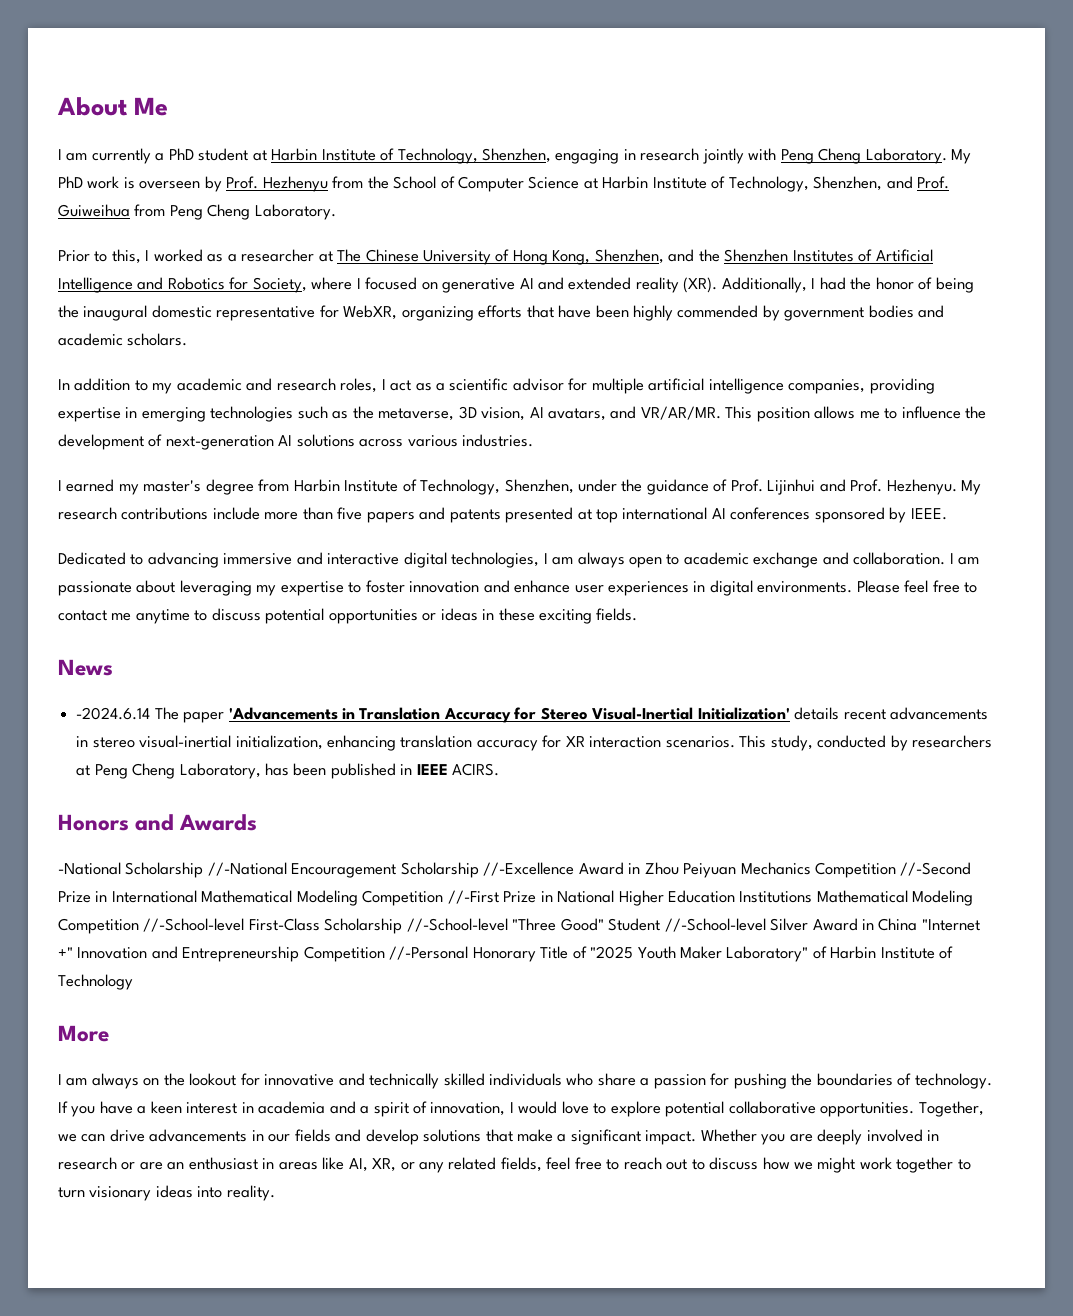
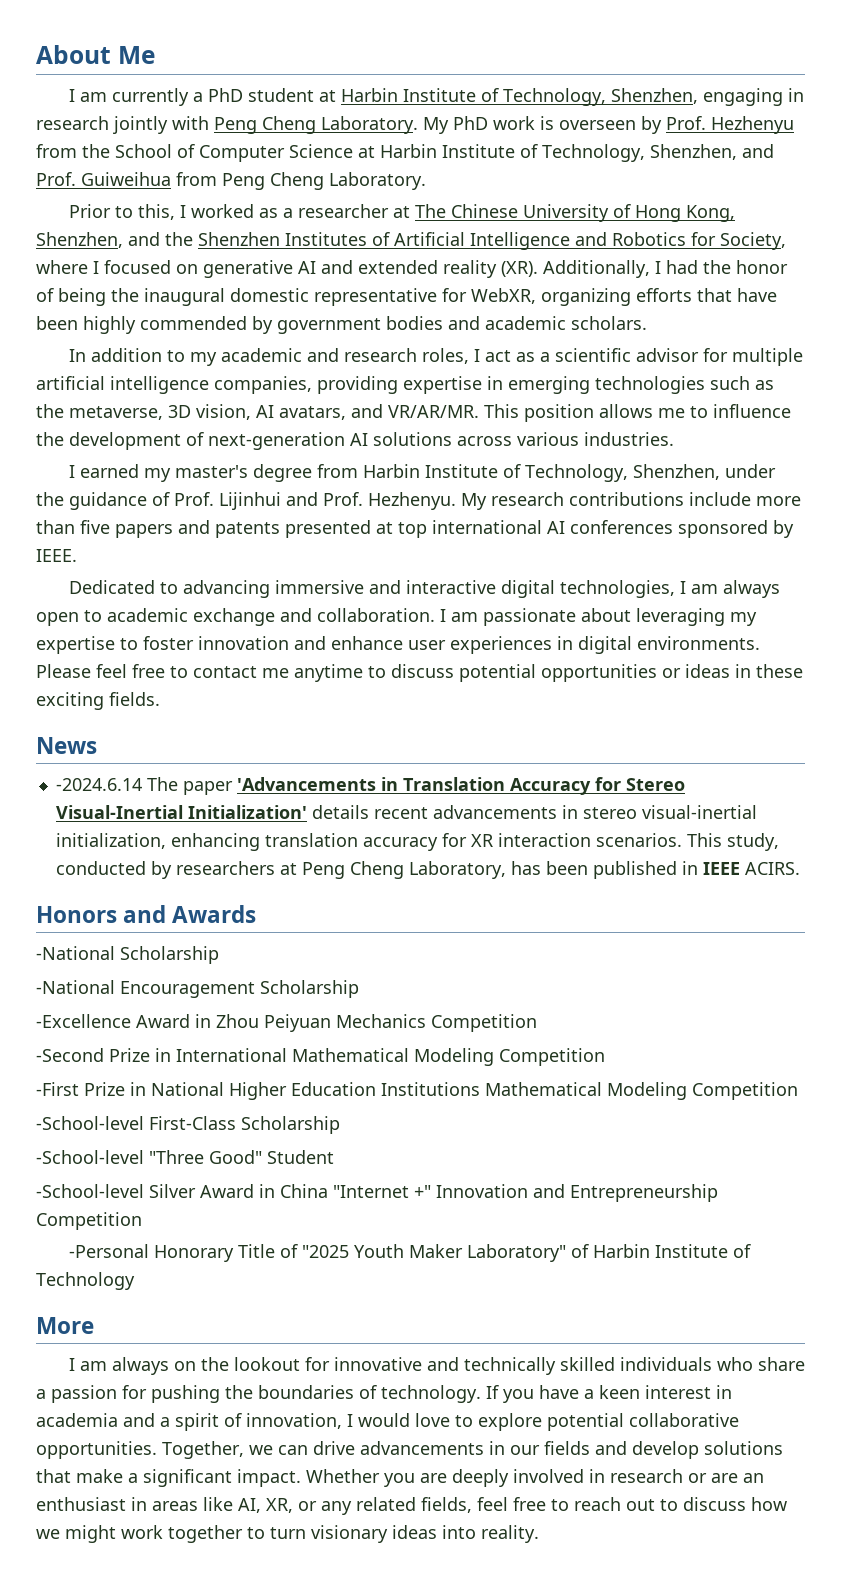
[207,862,287,876] //-National -> [36,980,115,994] // -National
[483,862,575,876] //-Excellence -> [36,1014,131,1028] // -Excellence
[900,862,972,876] //-Second -> [36,1048,104,1062] // -Second
[447,890,499,904] //-First -> [36,1082,79,1096] // -First
[143,918,245,932] //-School-level -> [36,1116,144,1130] // -School-level
[406,918,508,932] //-School-level -> [36,1150,144,1164] // -School-level
[664,918,766,932] //-School-level -> [36,1184,144,1198] // -School-level
[389,946,469,960] //-Personal -> [68,1244,149,1258] // -Personal

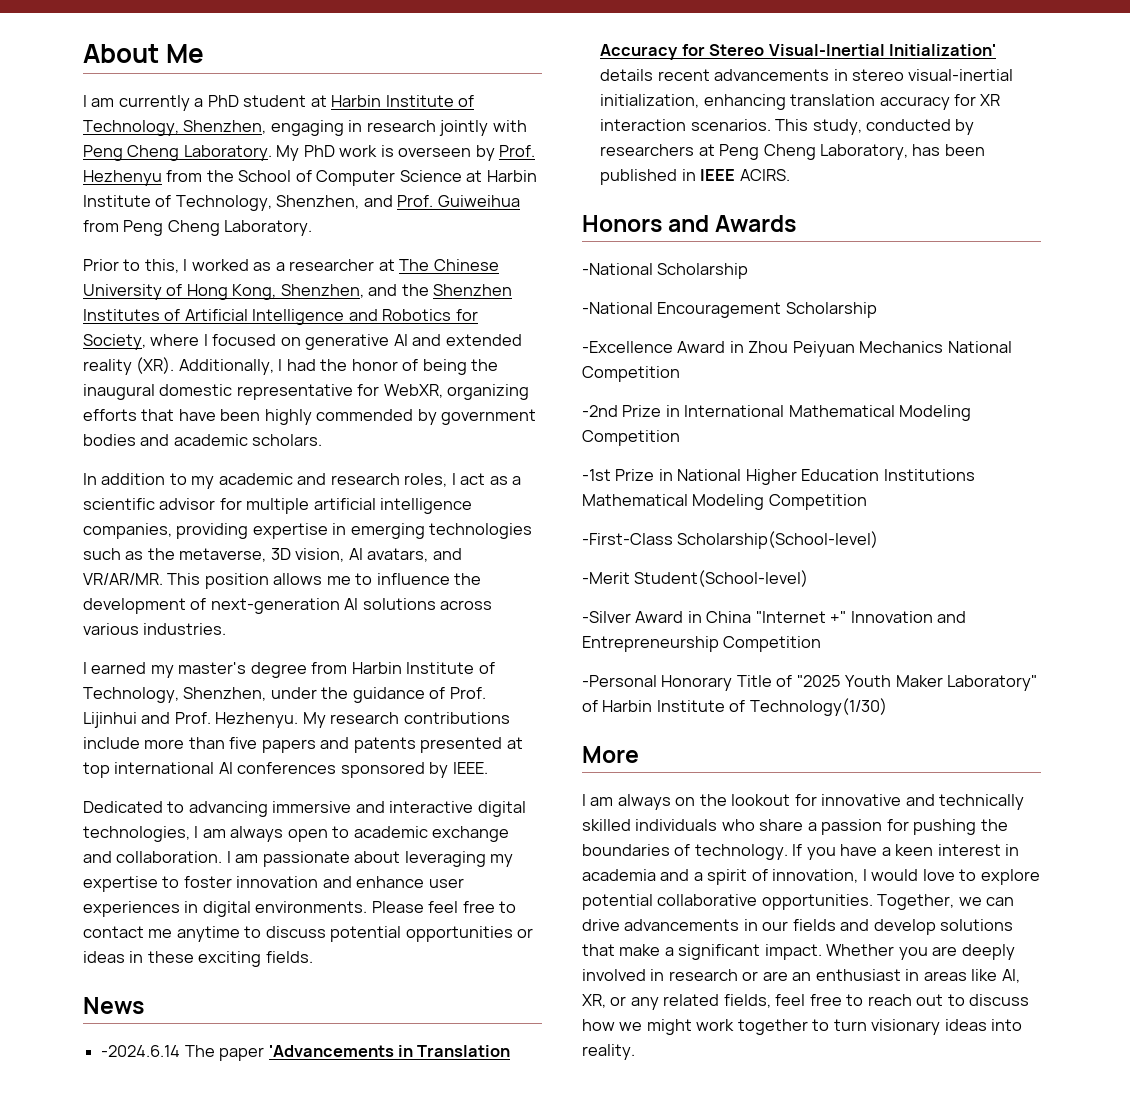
[431,1014,537,1032] [36,1048,104,1062] Competition // -Second -> [947,341,1012,353] [582,366,680,382] [582,405,618,417] National Competition // -2nd
[36,1082,79,1096] -First -> [582,469,611,481] -1st
[36,1116,340,1134] [36,1150,334,1164] [36,1184,196,1198] -School-level First-Class Scholarship // -School-level "Three Good" Student // -School-level Silver -> [582,531,879,549] [582,570,809,587] [582,611,631,623] -First-Class Scholarship(School-level) // -Merit Student(School-level) // -Silver
[36,1272,135,1290] Technology -> [749,698,887,716] Technology(1/30)

